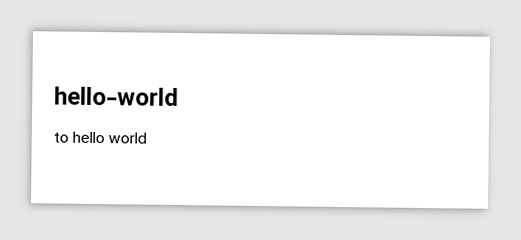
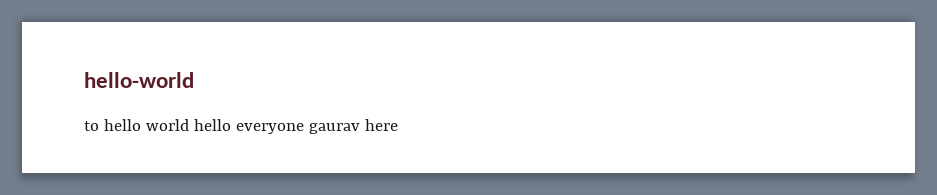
(148, 138) none -> [193,119,398,134] hello everyone gaurav here

